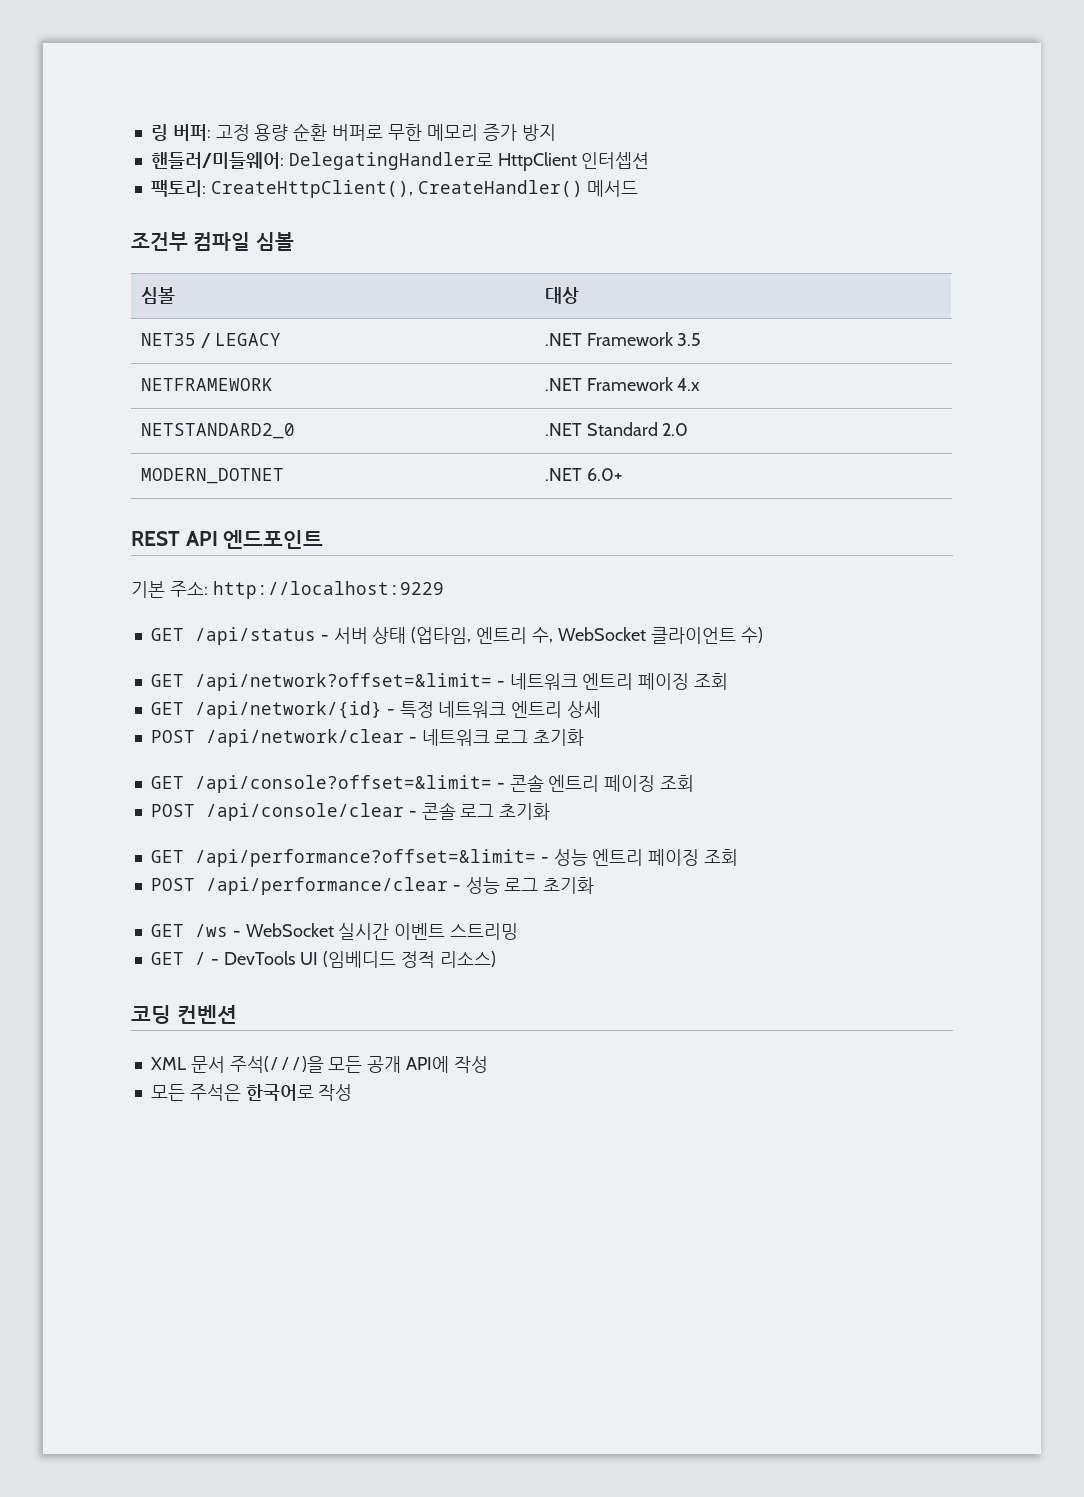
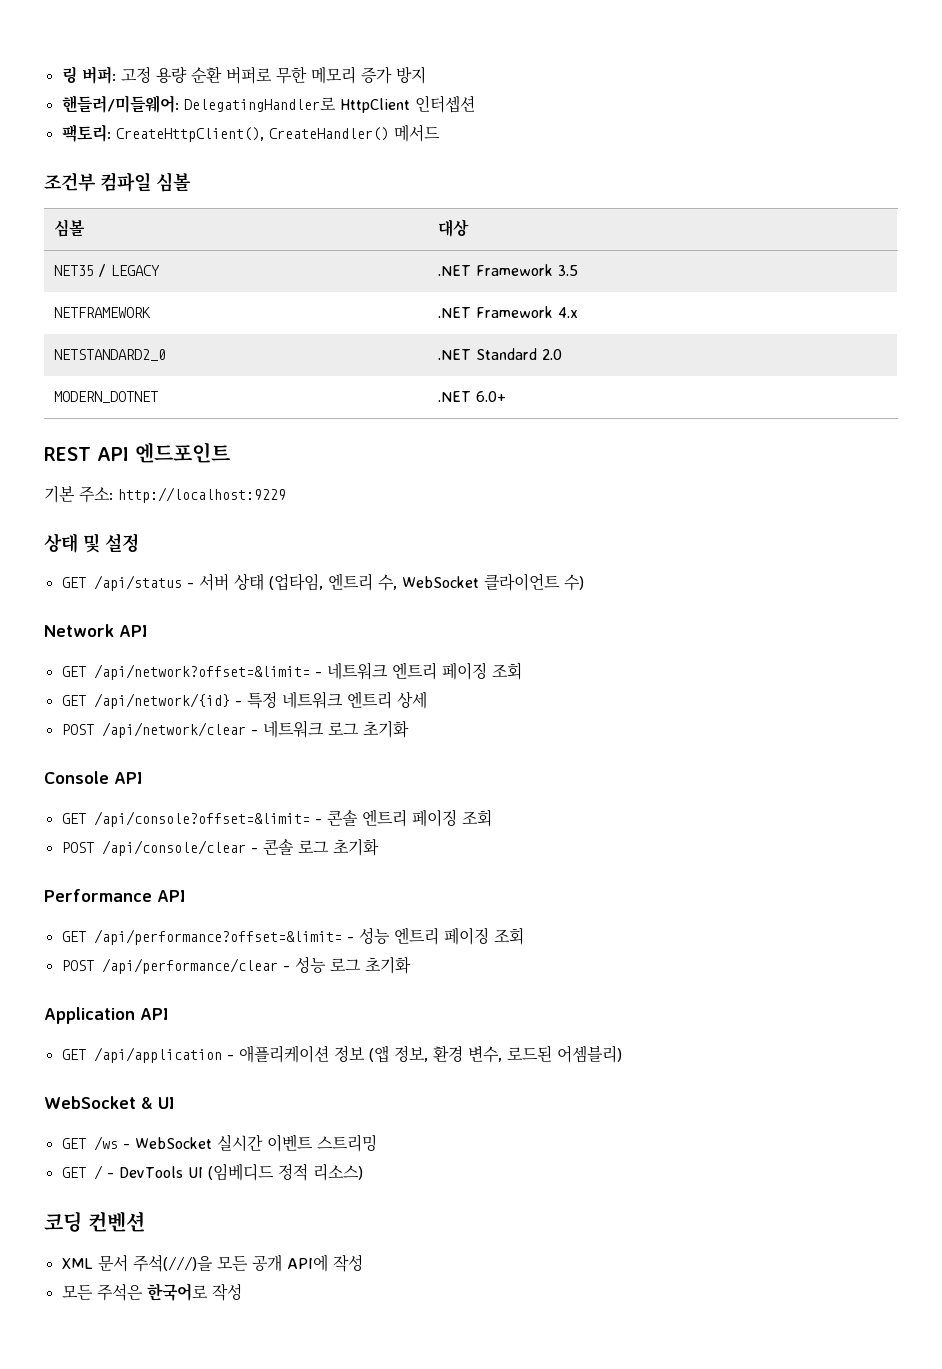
(444, 590) none -> [44,533,139,553] // 상태 및 설정
(763, 635) none -> [44,624,147,637] // Network API
(585, 737) none -> [44,771,142,784] // Console API
(551, 811) none -> [44,889,185,902] // Performance API
(595, 885) none -> [44,1007,168,1024] [61,1045,622,1063] [44,1096,174,1109] // Application API // GET /api/application - 애플리케이션 정보 (앱 정보, 환경 변수, 로드된 어셈블리) // WebSocket & UI

